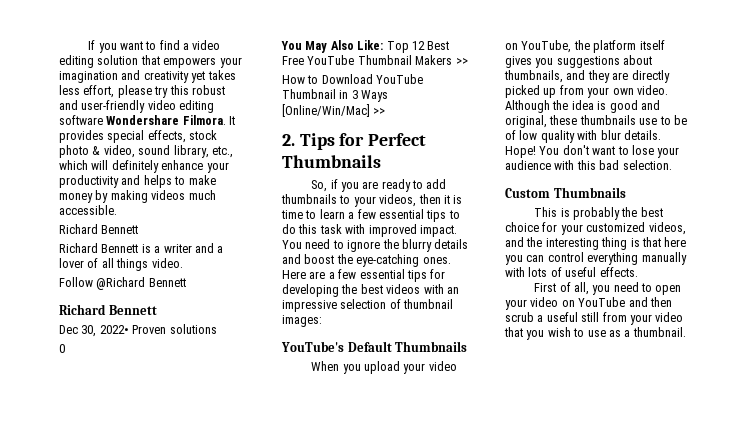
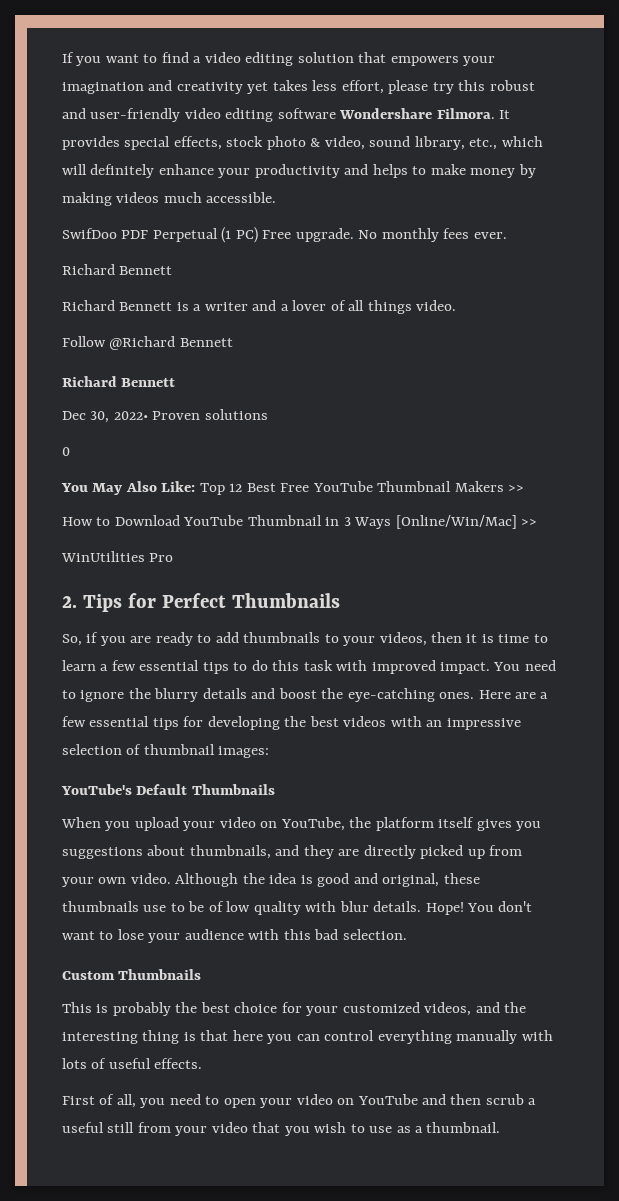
(117, 210) none -> [62,227,507,243] // SwifDoo PDF Perpetual (1 PC) Free upgrade. No monthly fees ever.
(386, 111) none -> [61,551,174,562] // WinUtilities Pro

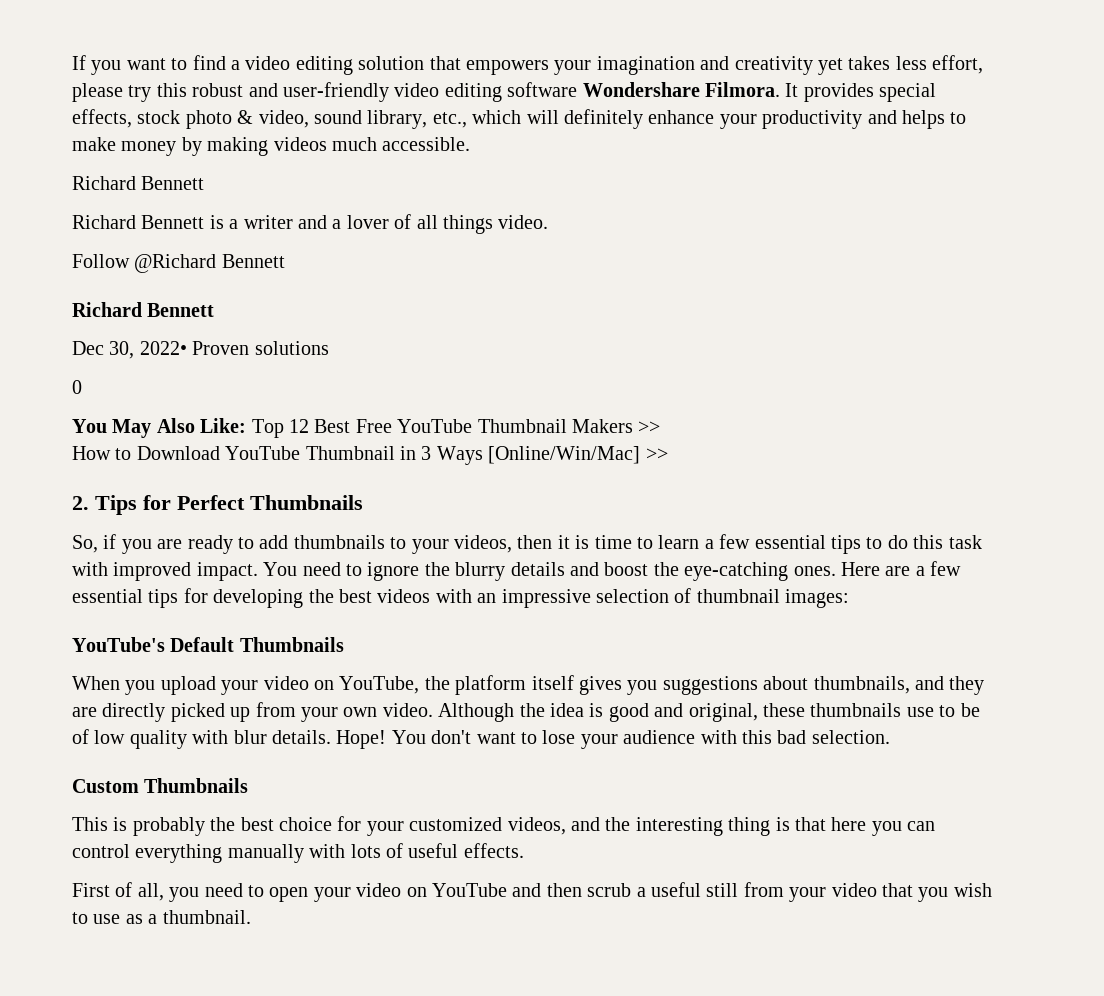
[62,227,507,243] // SwifDoo PDF Perpetual (1 PC) Free upgrade. No monthly fees ever. -> (471, 144) none
[61,551,174,562] // WinUtilities Pro -> (668, 454) none

